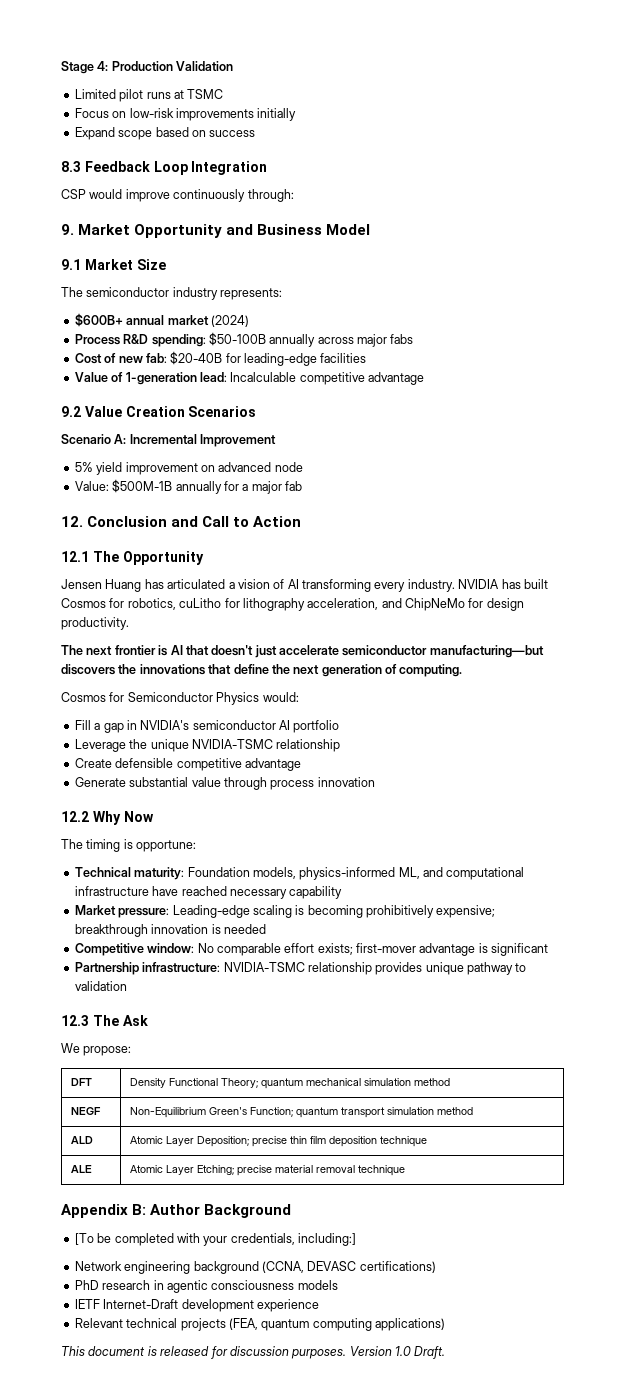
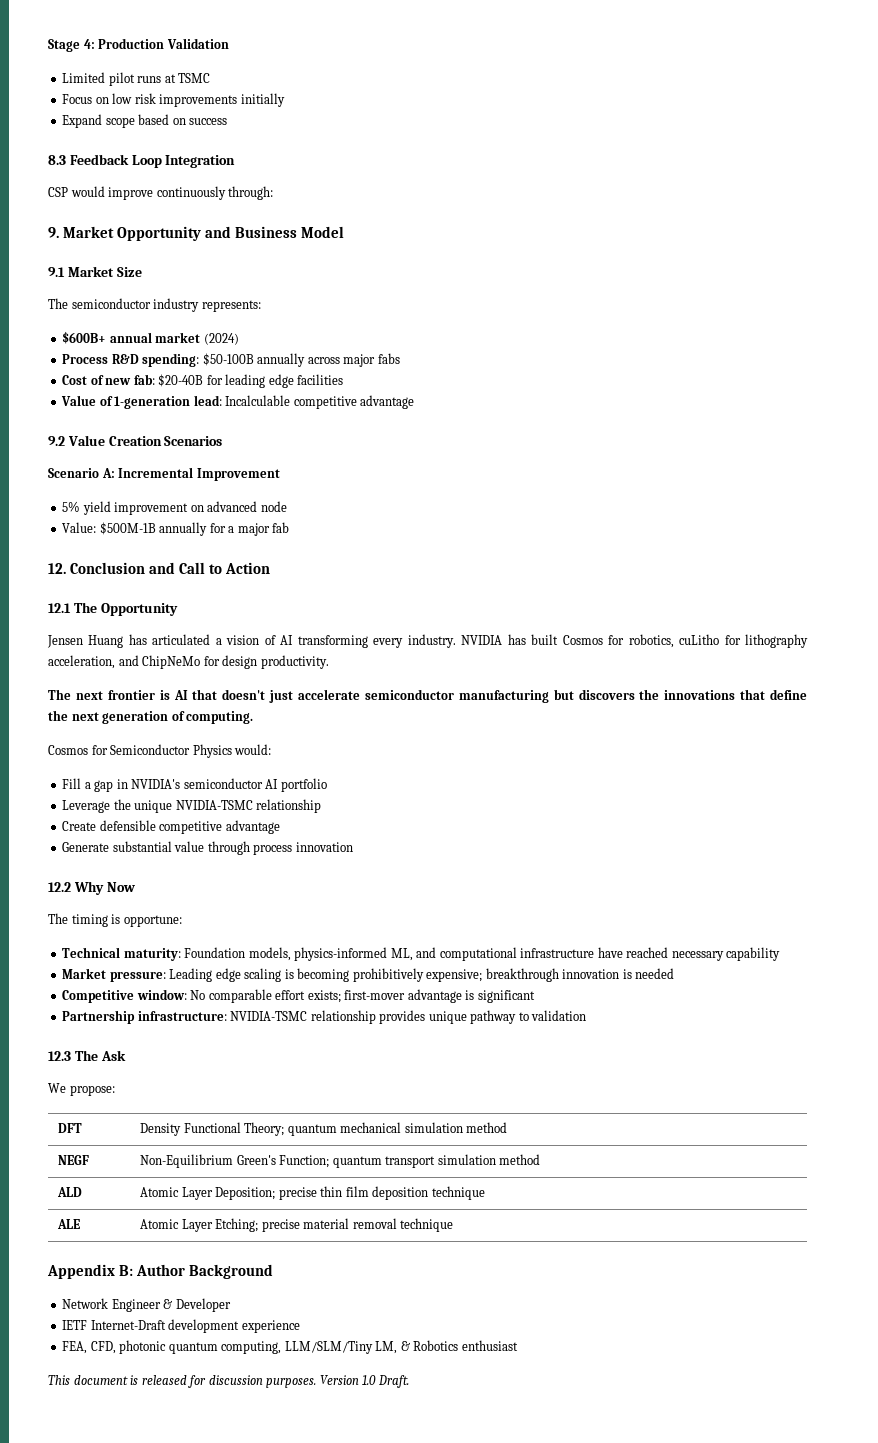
[129,108,174,118] low-risk -> [112,93,156,104] low risk
[244,353,317,366] leading-edge -> [225,374,294,388] leading edge
[429,645,544,658] manufacturing—but -> [458,689,574,703] manufacturing but
[172,905,250,918] Leading-edge -> [169,968,241,982] Leading edge
[74,1233,356,1246] [74,1261,436,1274] [74,1280,338,1293] [74,1299,319,1312] [74,1318,445,1331] [To be completed with your credentials, including:] // Network engineering background (CCNA, DEVASC certifications) // PhD research in agentic consciousness models // IETF Internet-Draft development experience // Relevant technical projects (FEA, quantum computing applications) -> [62,1298,231,1312] [62,1319,300,1333] [62,1340,518,1354] Network Engineer & Developer // IETF Internet-Draft development experience // FEA, CFD, photonic quantum computing, LLM/SLM/Tiny LM, & Robotics enthusiast

